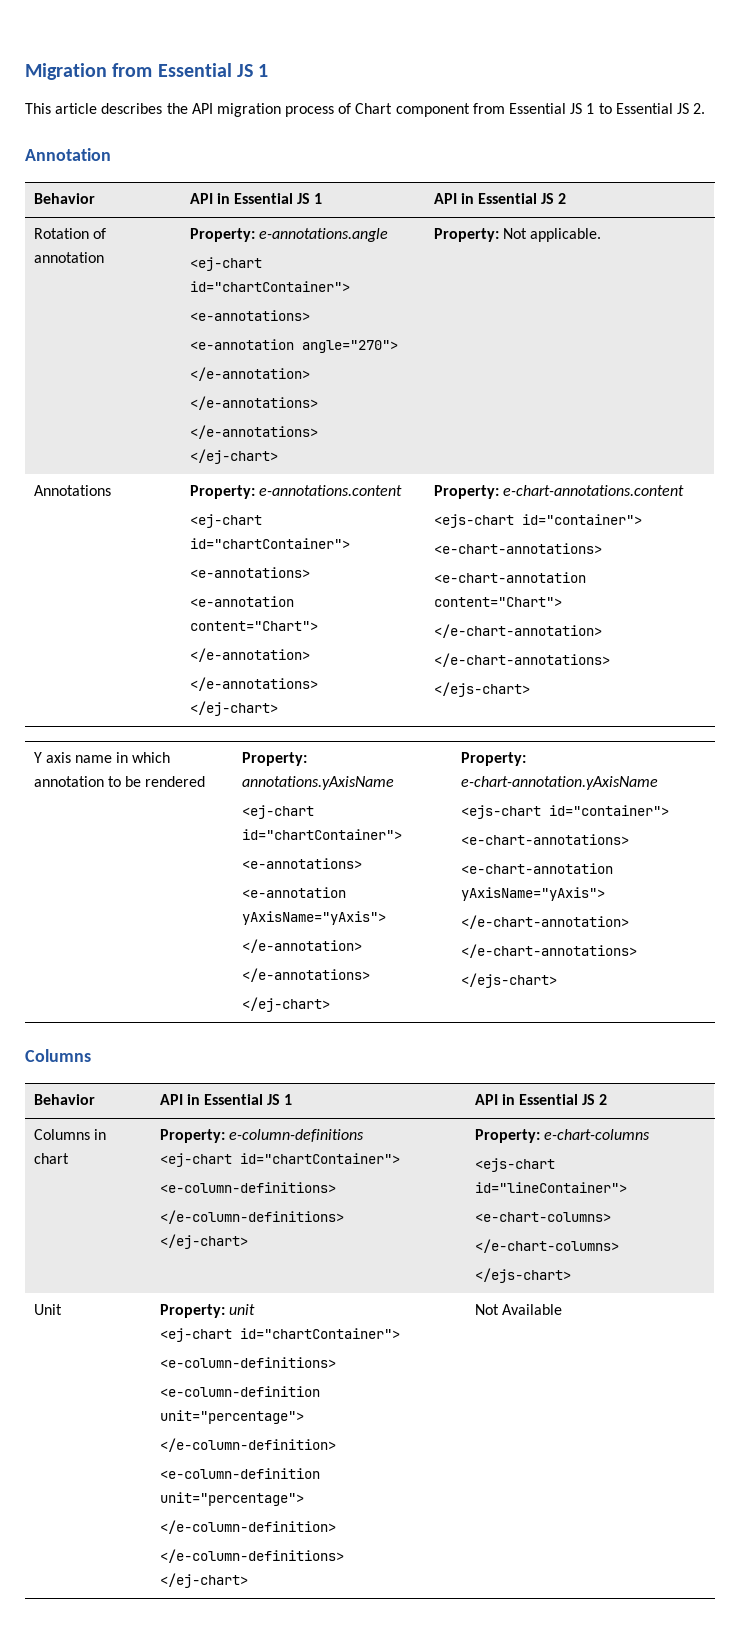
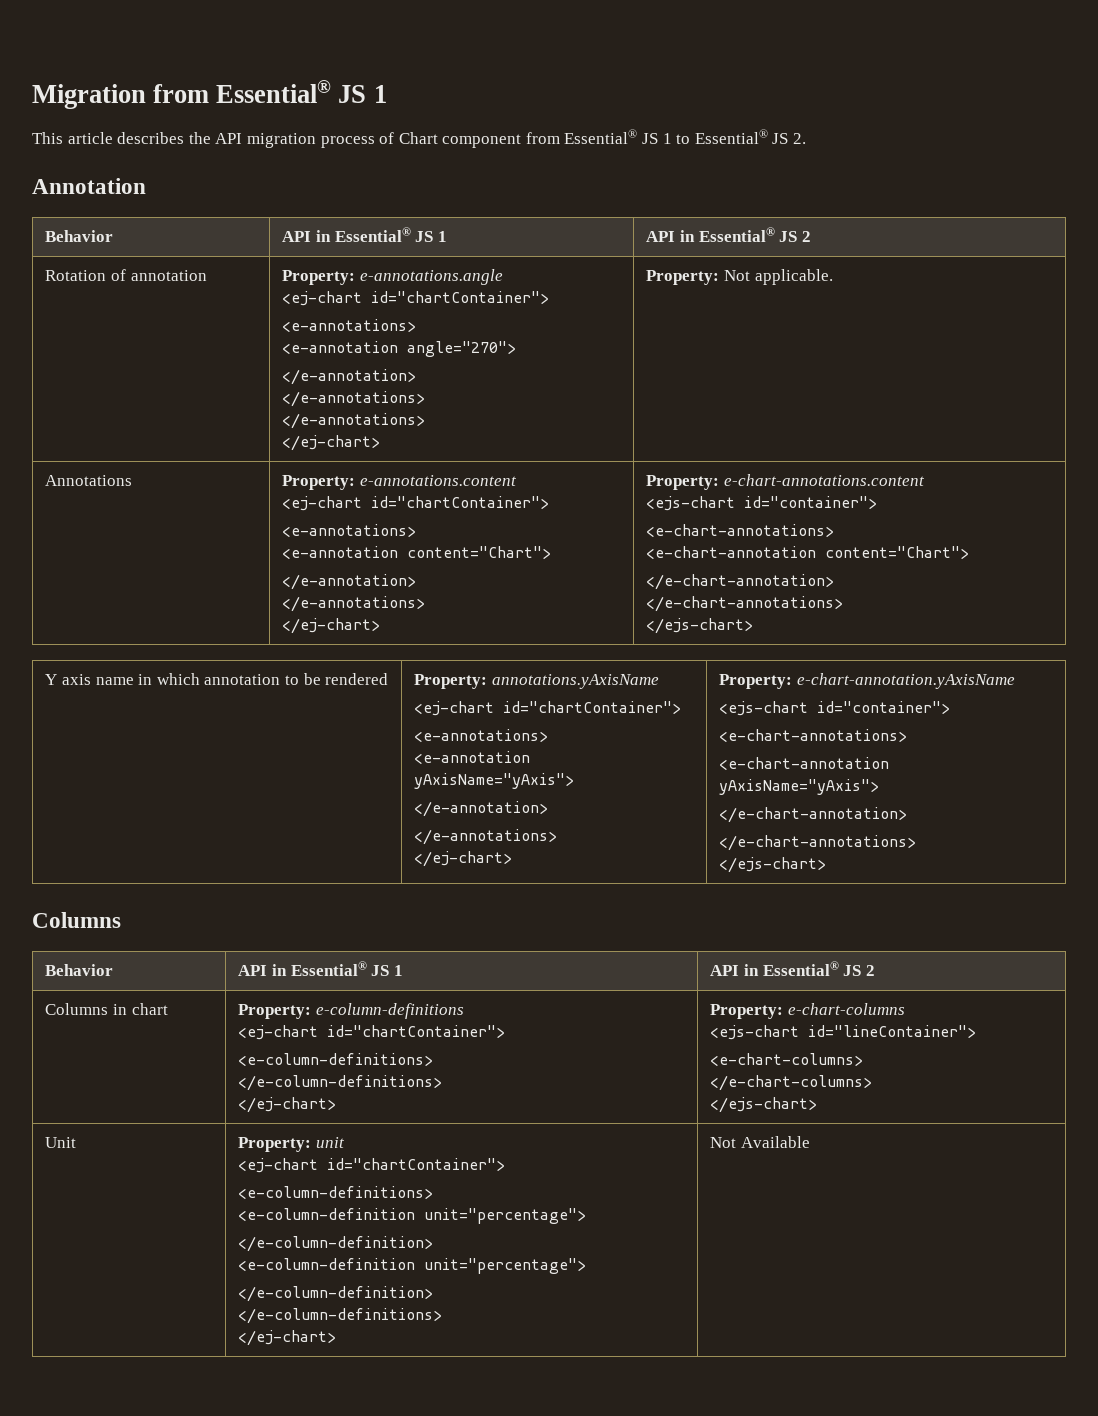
[157,63,232,77] Essential -> [216,80,332,103] Essential®
[509,103,567,114] Essential -> [564,129,638,144] Essential®
[615,103,673,114] Essential -> [694,129,768,144] Essential®
[234,193,323,204] [433,193,538,204] Essential JS 1 | API in Essential -> [334,227,447,242] [646,227,775,242] Essential® JS 1 | API in Essential®
[204,1094,293,1105] [474,1094,579,1105] Essential JS 1 | API in Essential -> [290,961,403,976] [710,961,839,976] Essential® JS 1 | API in Essential®

